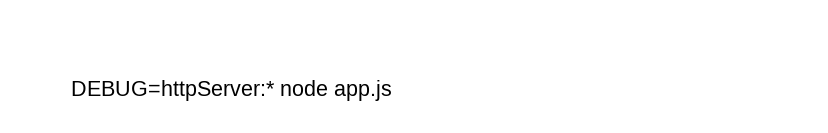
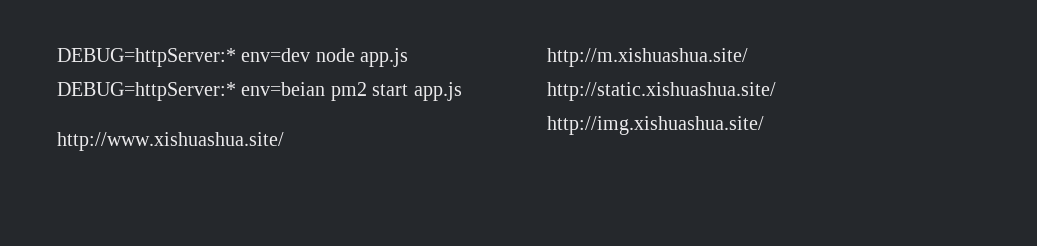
[71,80,275,101] DEBUG=httpServer:* -> [57,48,311,67] DEBUG=httpServer:* env=dev
(392, 90) none -> [57,82,462,101] [57,132,284,151] [547,48,748,67] [547,82,776,101] [547,116,764,135] DEBUG=httpServer:* env=beian pm2 start app.js // http://www.xishuashua.site/ http://m.xishuashua.site/ http://static.xishuashua.site/ http://img.xishuashua.site/

